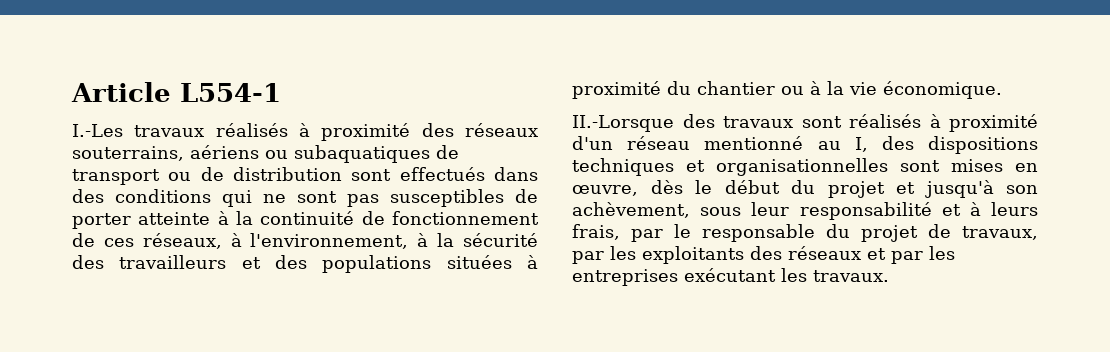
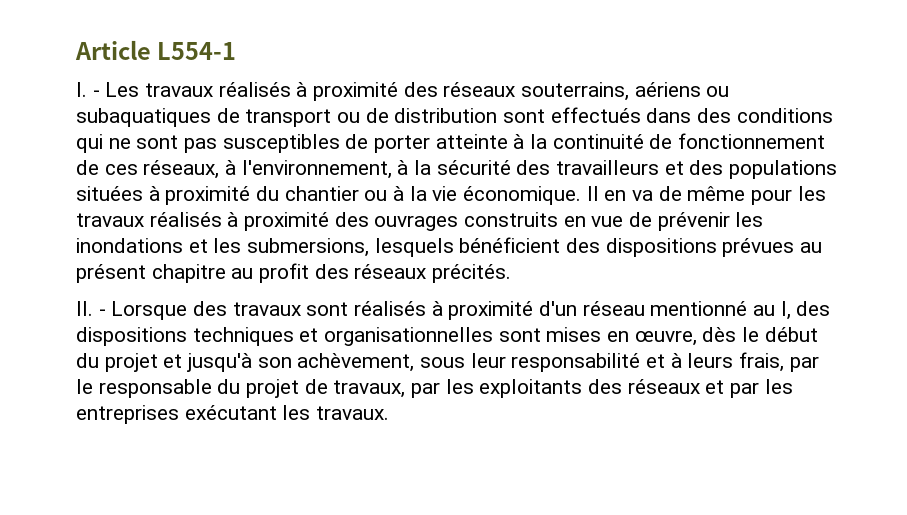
[72,124,123,137] I.-Les -> [76,82,140,97] I. - Les
[572,115,674,132] // II.-Lorsque -> [586,186,826,205] [76,212,764,231] [76,237,823,257] [76,263,512,283] [76,301,188,320] Il en va de même pour les travaux réalisés à proximité des ouvrages construits en vue de prévenir les inondations et les submersions, lesquels bénéficient des dispositions prévues au présent chapitre au profit des réseaux précités. // II. - Lorsque

